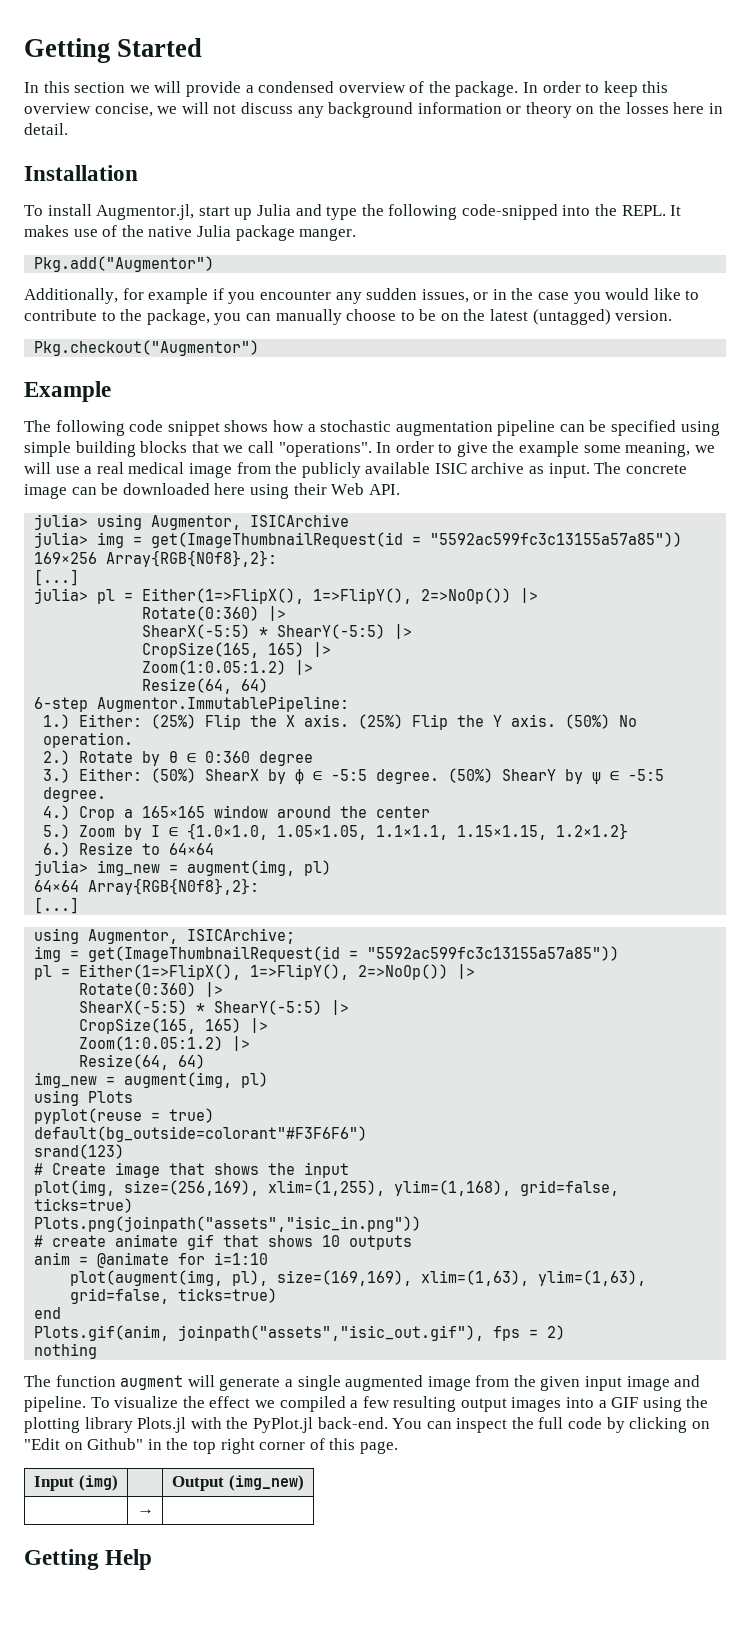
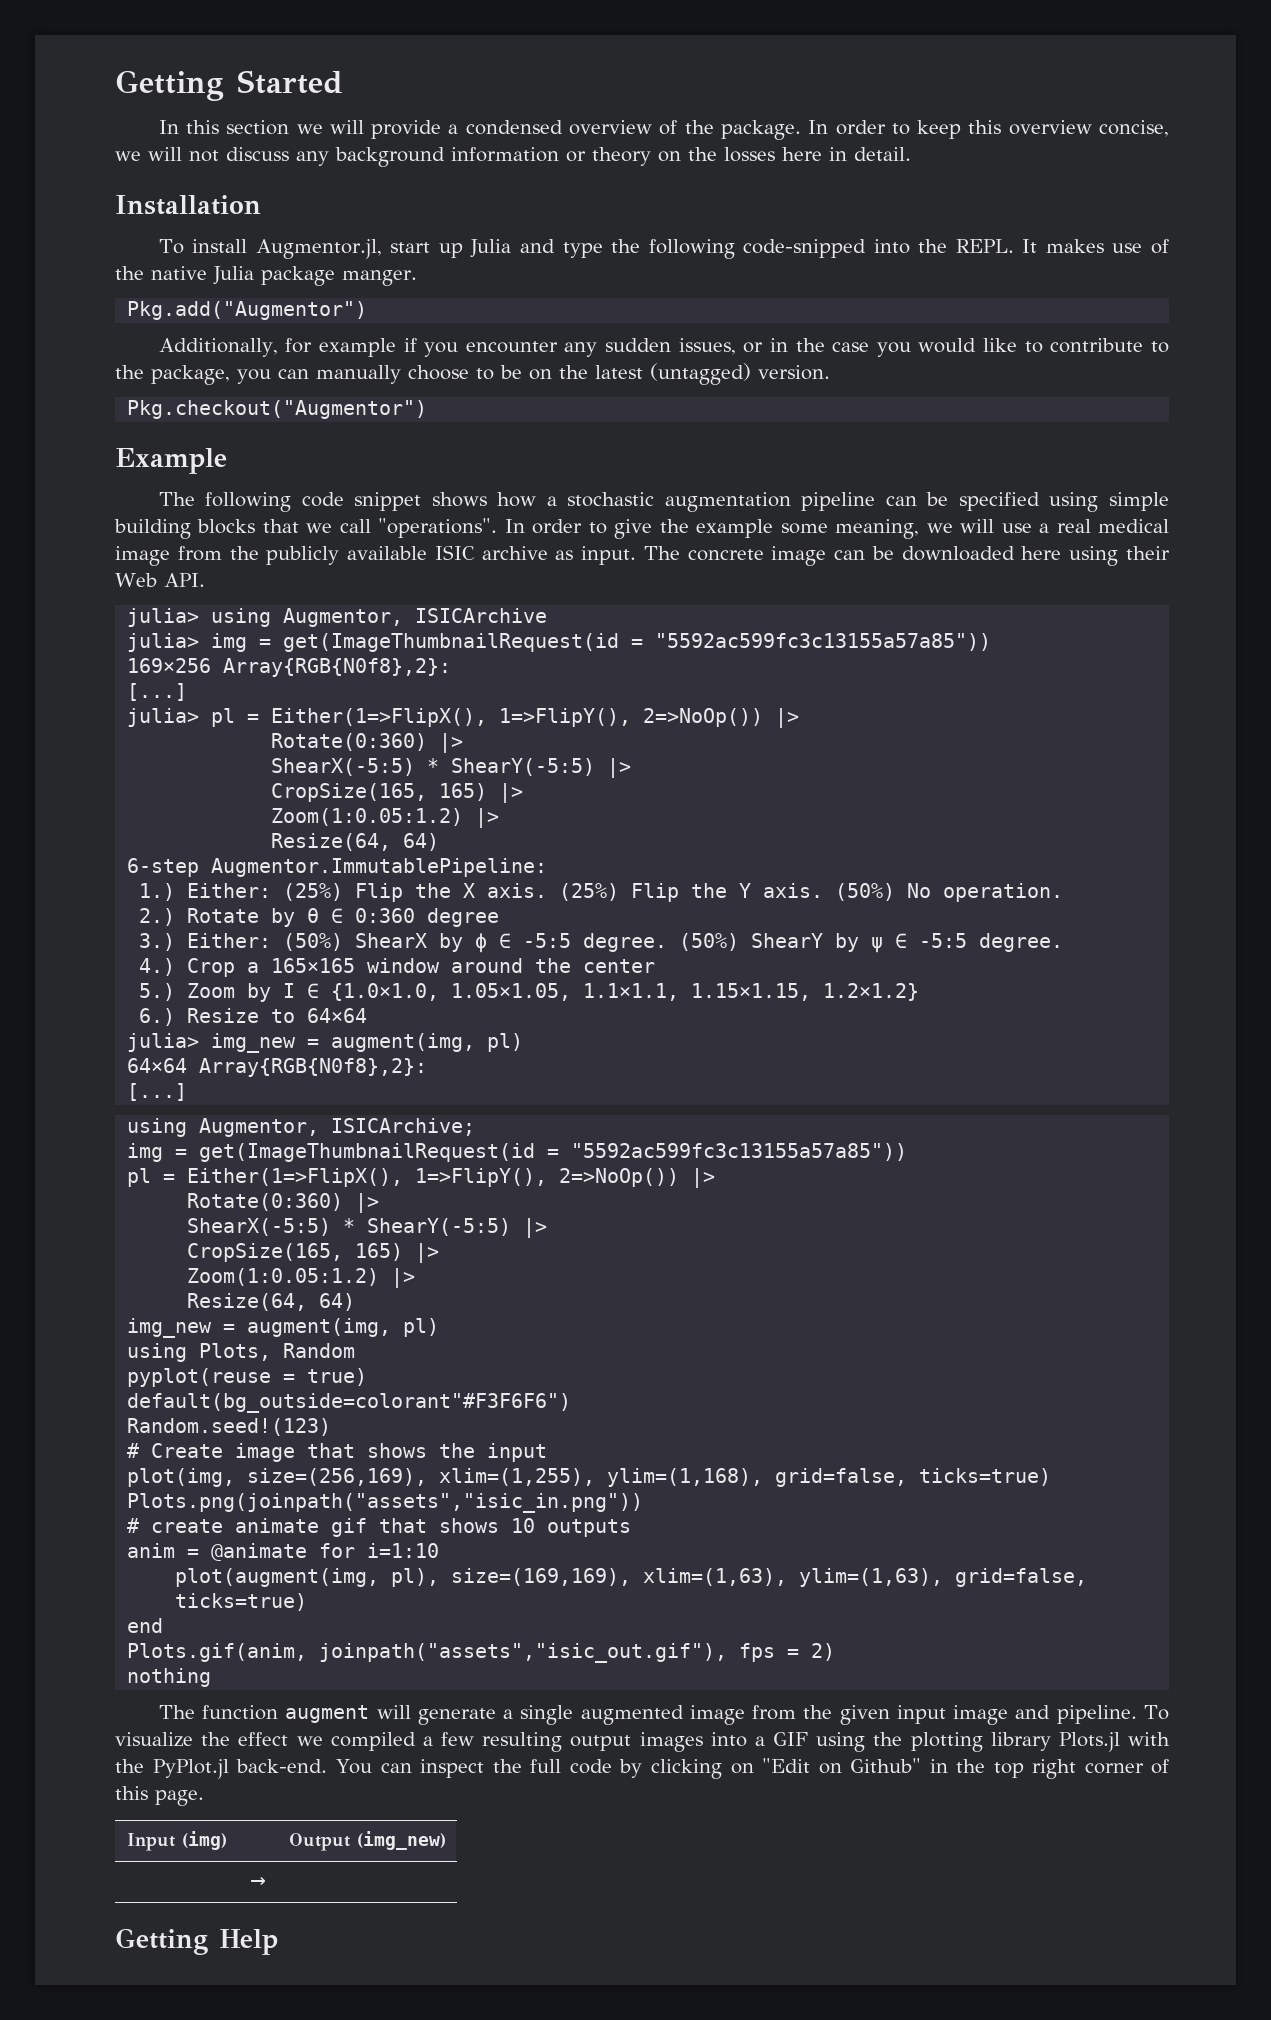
[88,1091,134,1103] Plots -> [199,1343,356,1361] Plots, Random
[34,1144,125,1159] srand(123) -> [127,1418,332,1436] Random.seed!(123)

